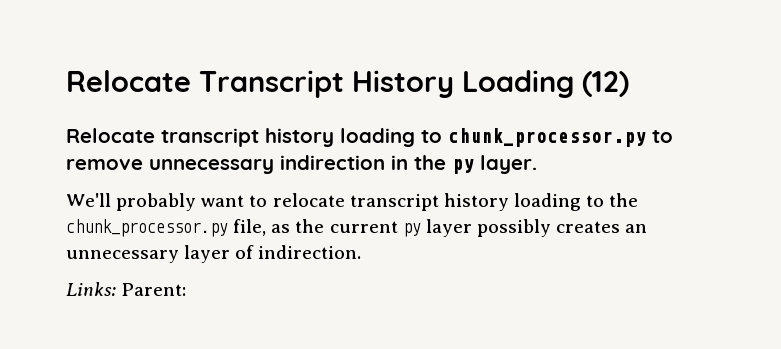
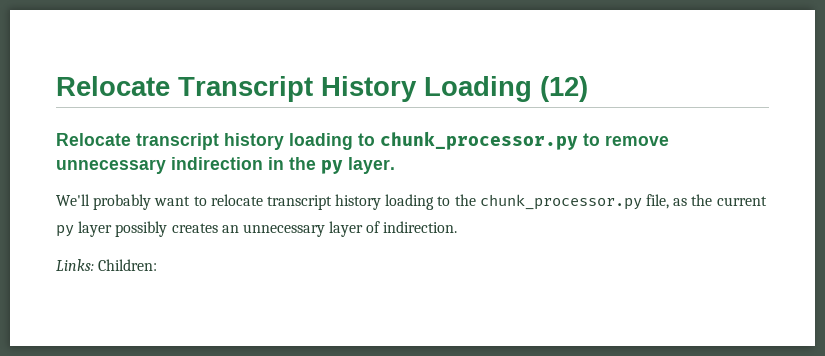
[121,283,187,296] Parent: -> [98,259,158,271] Children:

